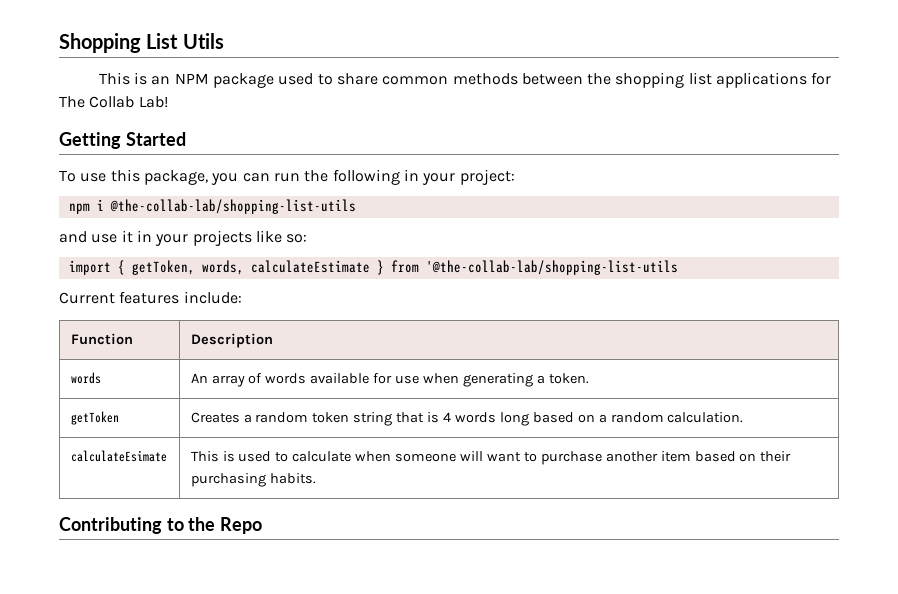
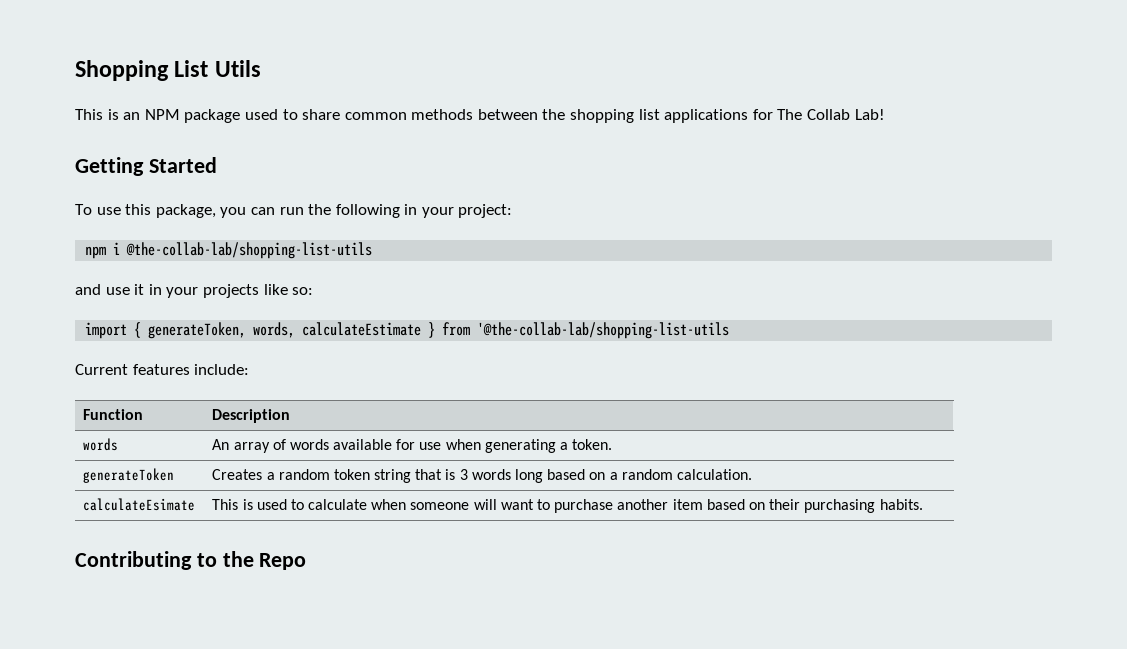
[131,260,195,275] getToken, -> [148,322,247,339] generateToken,
[70,411,119,425] getToken -> [83,468,175,483] generateToken
[443,412,452,422] 4 -> [459,469,468,480] 3

